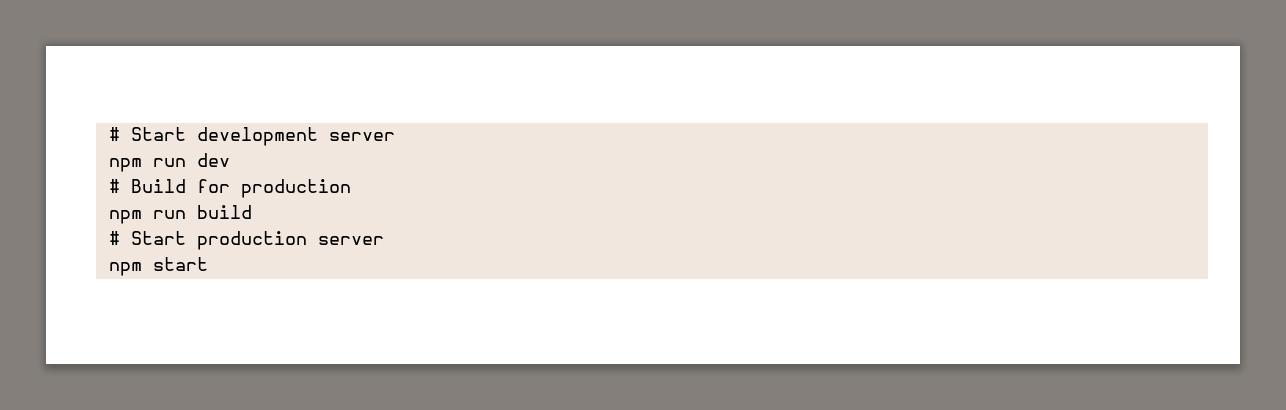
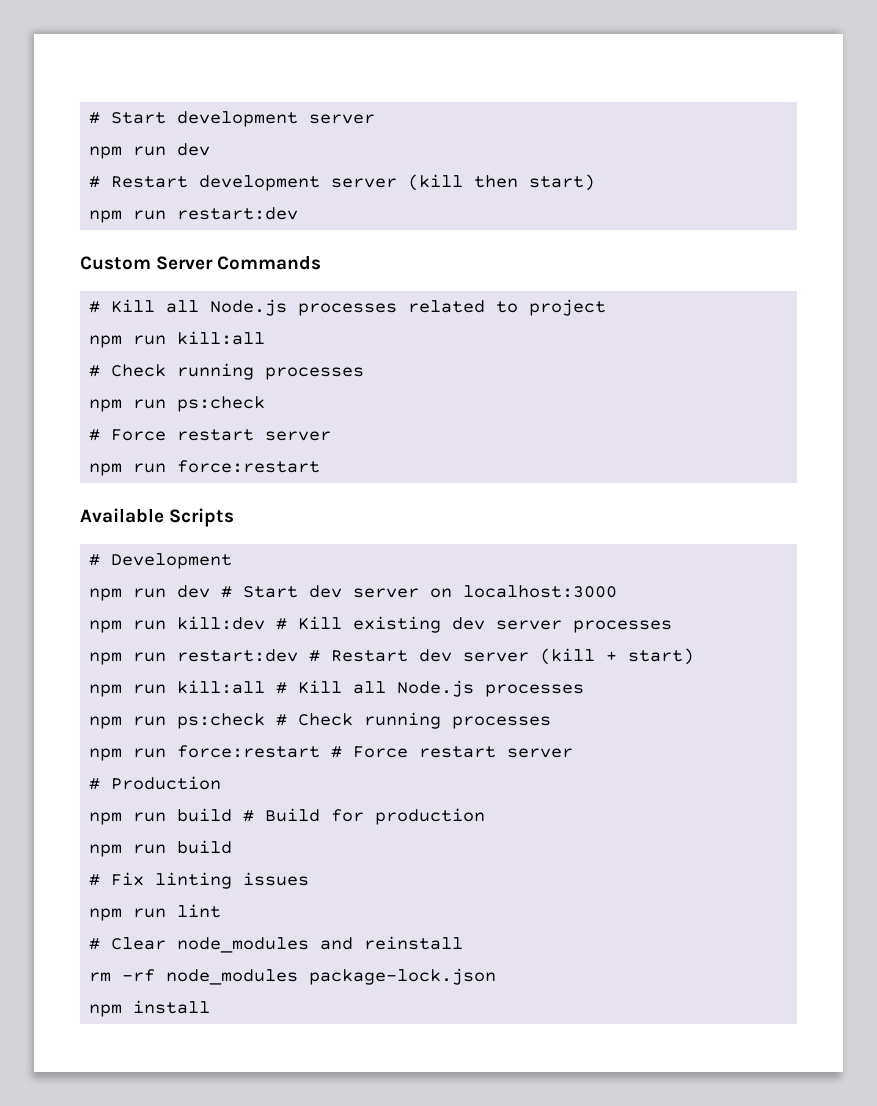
(120, 186) none -> [111,174,595,191] [89,207,298,223] [80,255,322,270] [89,299,606,316] [89,331,265,348] [89,363,364,380] [89,396,265,412] [89,429,331,441] [89,460,320,476] [80,508,235,527] [89,553,232,569] [89,585,617,601] [89,616,672,633] [89,648,694,665] [89,680,584,697] [89,712,551,729] [89,745,573,761] [89,776,221,790] [89,808,254,825] Restart development server (kill then start) // npm run restart:dev // Custom Server Commands // # Kill all Node.js processes related to project // npm run kill:all // # Check running processes // npm run ps:check // # Force restart server // npm run force:restart // Available Scripts // # Development // npm run dev # Start dev server on localhost:3000 // npm run kill:dev # Kill existing dev server processes // npm run restart:dev # Restart dev server (kill + start) // npm run kill:all # Kill all Node.js processes // npm run ps:check # Check running processes // npm run force:restart # Force restart server // # Production // npm run build #
[130,231,384,250] [108,257,208,276] Start production server // npm start -> [111,872,309,889] [89,904,221,921] [89,936,463,953] [89,968,496,985] [89,1000,210,1017] Fix linting issues // npm run lint // # Clear node_modules and reinstall // rm -rf node_modules package-lock.json // npm install

